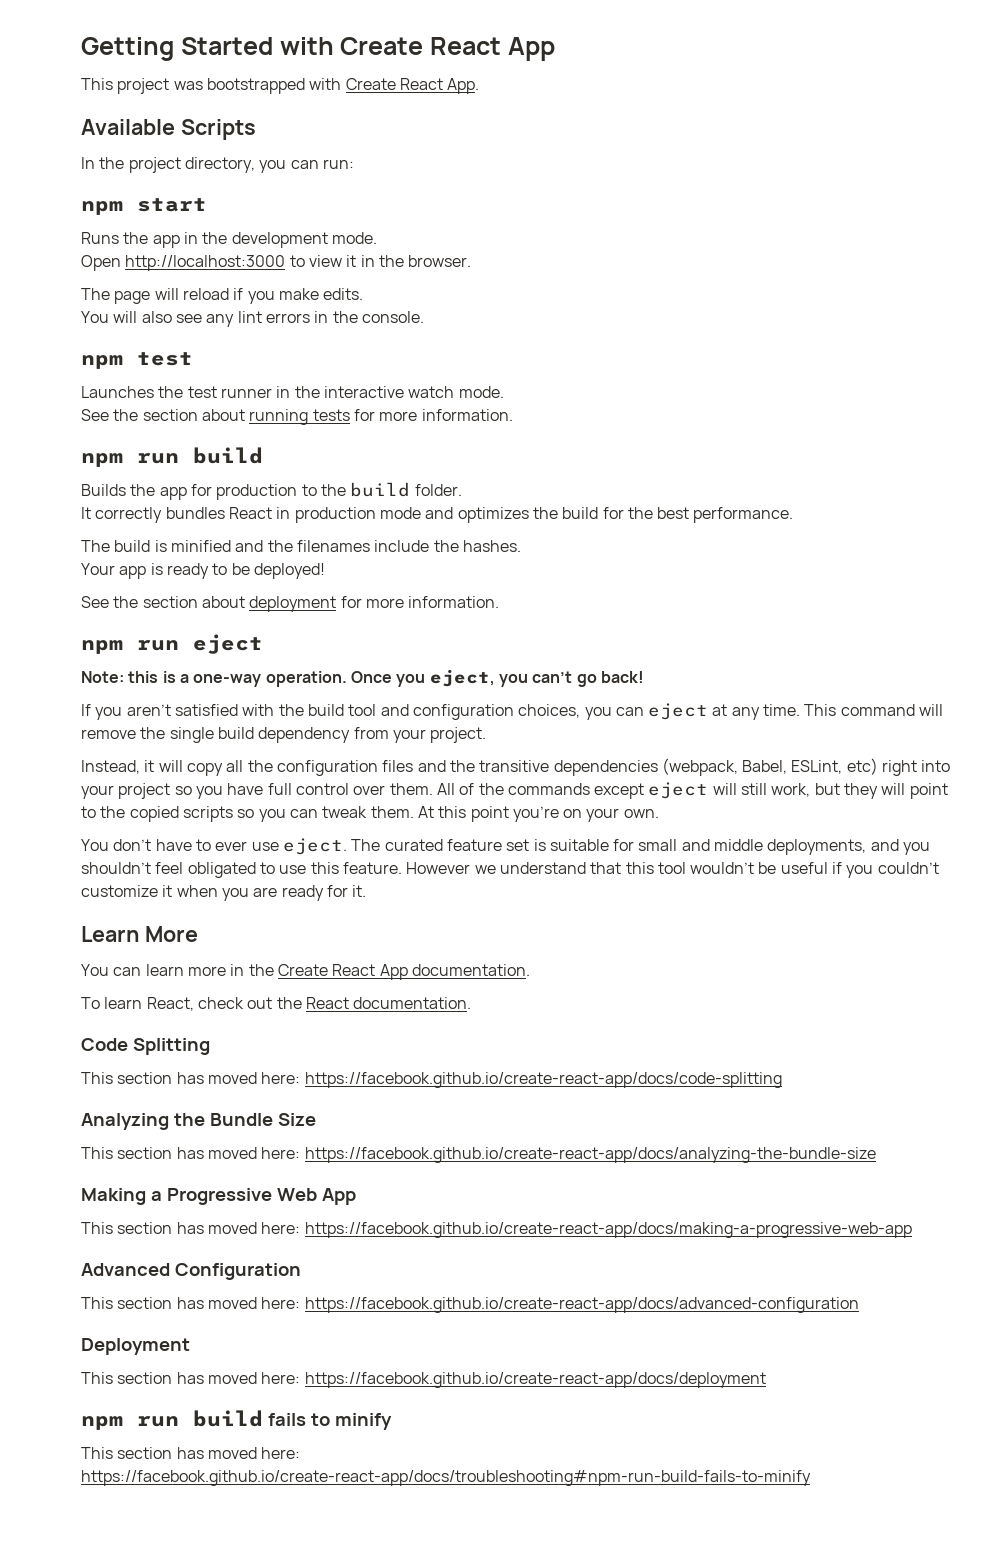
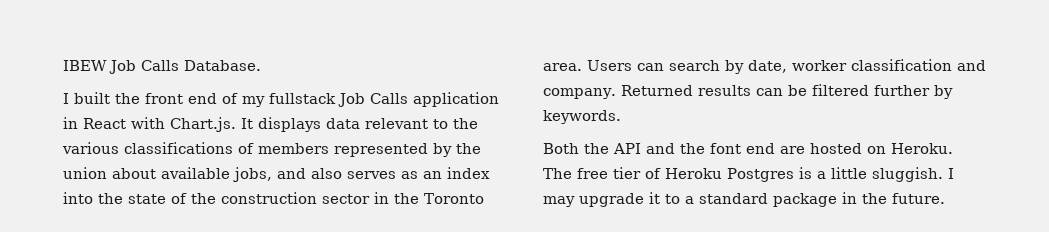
[81,37,555,61] [81,78,480,94] [81,119,256,140] [81,157,354,173] [81,198,207,215] [81,232,377,248] [81,255,472,271] [81,288,364,304] [81,311,424,327] [81,352,193,369] [81,386,504,398] [81,409,513,425] [81,447,263,467] [81,482,462,500] [81,507,794,523] [81,540,521,552] [81,563,325,579] [81,596,500,612] [81,634,263,654] [81,669,644,687] [81,703,944,720] [81,727,487,743] [81,758,951,776] [81,782,948,799] [81,806,659,822] [81,838,931,855] [81,862,939,878] [81,885,367,901] [81,926,198,942] [81,964,530,980] [81,997,472,1011] [81,1038,210,1055] [81,1072,782,1088] [81,1113,316,1130] [81,1147,876,1163] [81,1188,356,1205] [81,1222,912,1238] [81,1263,301,1280] [81,1297,859,1313] [81,1338,190,1355] [81,1372,766,1388] [81,1410,392,1430] [81,1447,301,1459] [81,1470,811,1486] Getting Started with Create React App // This project was bootstrapped with Create React App. // Available Scripts // In the project directory, you can run: // npm start // Runs the app in the development mode. // Open http://localhost:3000 to view it in the browser. // The page will reload if you make edits. // You will also see any lint errors in the console. // npm test // Launches the test runner in the interactive watch mode. // See the section about running tests for more information. // npm run build // Builds the app for production to the build folder. // It correctly bundles React in production mode and optimizes the build for the best performance. // The build is minified and the filenames include the hashes. // Your app is ready to be deployed! // See the section about deployment for more information. // npm run eject // Note: this is a one-way operation. Once you eject, you can’t go back! // If you aren’t satisfied with the build tool and configuration choices, you can eject at any time. This command will remove the single build dependency from your project. // Instead, it will copy all the configuration files and the transitive dependencies (webpack, Babel, ESLint, etc) right into your project so you have full control over them. All of the commands except eject will still work, but they will point to the copied scripts so you can tweak them. At this point you’re on your own. // You don’t have to ever use eject. The curated feature set is suitable for small and middle deployments, and you shouldn’t feel obligated to use this feature. However we understand that this tool wouldn’t be useful if you couldn’t customize it when you are ready for it. // Learn More // You can learn more in the Create React App documentation. // To learn React, check out the React documentation. // Code Splitting // This section has moved here: https://facebook.github.io/create-react-app/docs/code-splitting // Analyzing the Bundle Size // This section has moved here: https://facebook.github.io/create-react-app/docs/analyzing-the-bundle-size // Making a Progressive Web App // This section has moved here: https://facebook.github.io/create-react-app/docs/making-a-progressive-web-app // Advanced Configuration // This section has moved here: https://facebook.github.io/create-react-app/docs/advanced-configuration // Deployment // This section has moved here: https://facebook.github.io/create-react-app/docs/deployment // npm run build fails to minify // This section has moved here: https://facebook.github.io/create-react-app/docs/troubleshooting#npm-run-build-fails-to-minify -> [63,60,261,74] [63,92,499,107] [63,117,478,132] [62,142,481,157] [63,167,490,182] [63,192,484,204] [543,59,986,74] [543,84,953,99] [543,110,621,124] [543,143,953,154] [543,167,954,182] [543,192,945,207] IBEW Job Calls Database. // I built the front end of my fullstack Job Calls application in React with Chart.js. It displays data relevant to the various classifications of members represented by the union about available jobs, and also serves as an index into the state of the construction sector in the Toronto area. Users can search by date, worker classification and company. Returned results can be filtered further by keywords. // Both the API and the font end are hosted on Heroku. The free tier of Heroku Postgres is a little sluggish. I may upgrade it to a standard package in the future.

